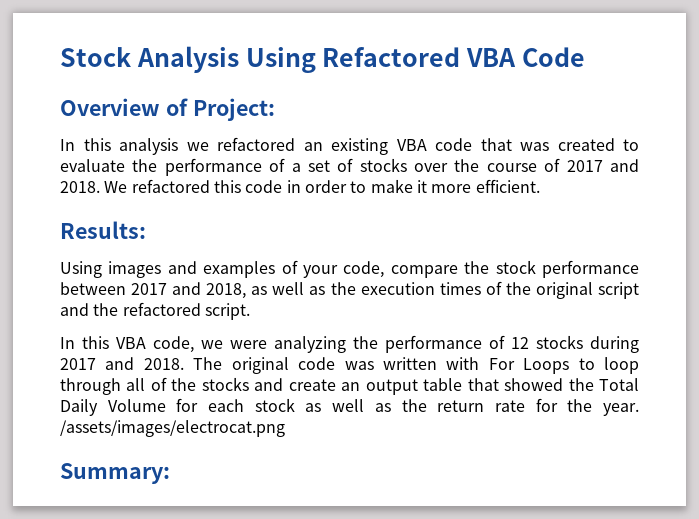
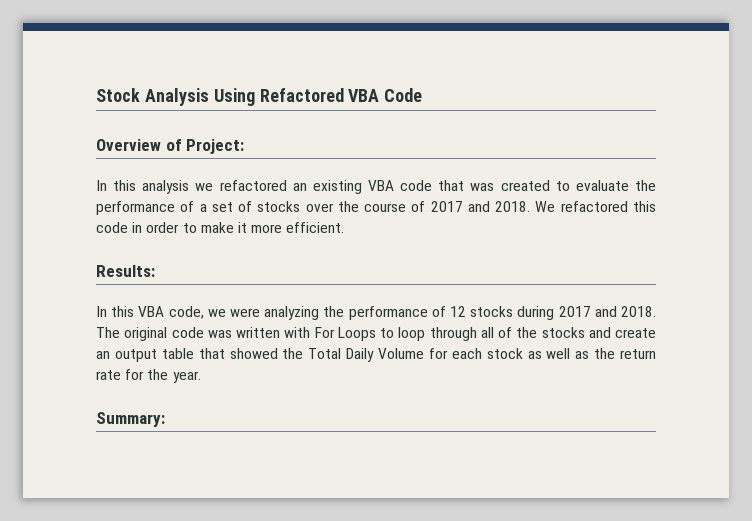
[60,260,640,278] [60,281,640,299] [60,302,250,320] // Using images and examples of your code, compare the stock performance between 2017 and 2018, as well as the execution times of the original script and the refactored script. -> (155, 271) none
[60,420,285,437] /assets/images/electrocat.png -> (201, 377) none

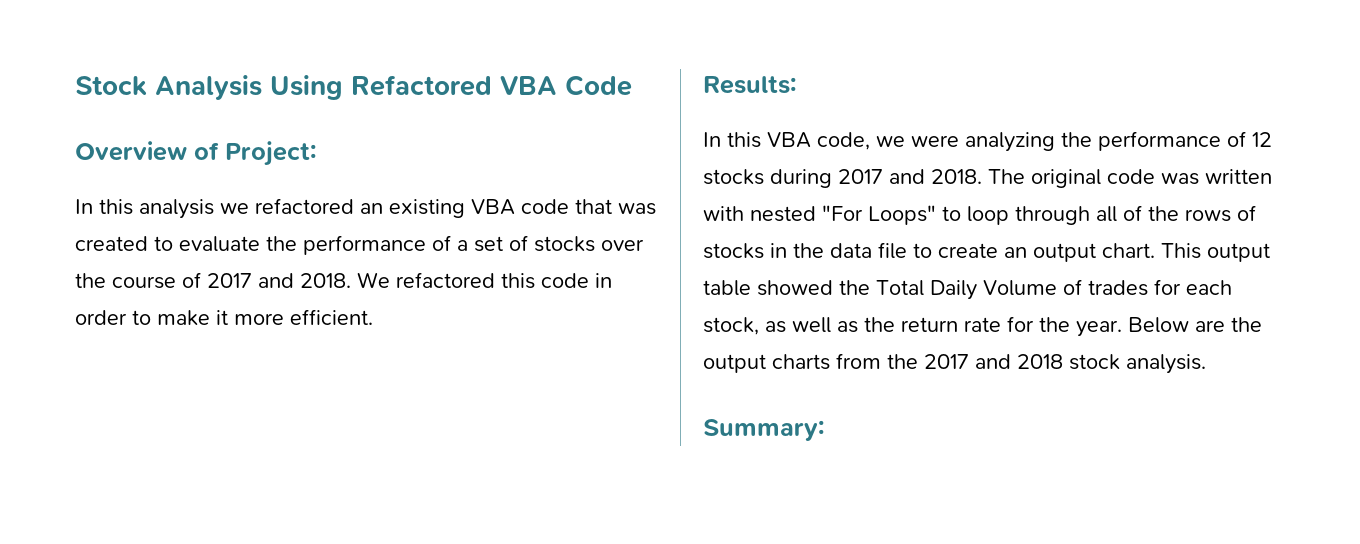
[314,327,376,341] For Loops -> [750,205,936,225] nested "For Loops"
[541,327,656,338] [96,348,225,362] stocks and create an output table that -> [1185,205,1256,222] [703,242,1270,262] [703,280,751,296] rows of stocks in the data file to create an output chart. This output table
(424, 353) none -> [1063,279,1148,296] of trades
[486,348,523,359] stock -> [703,317,759,335] stock,
(201, 377) none -> [1128,317,1262,333] [703,353,1206,374] Below are the output charts from the 2017 and 2018 stock analysis.

